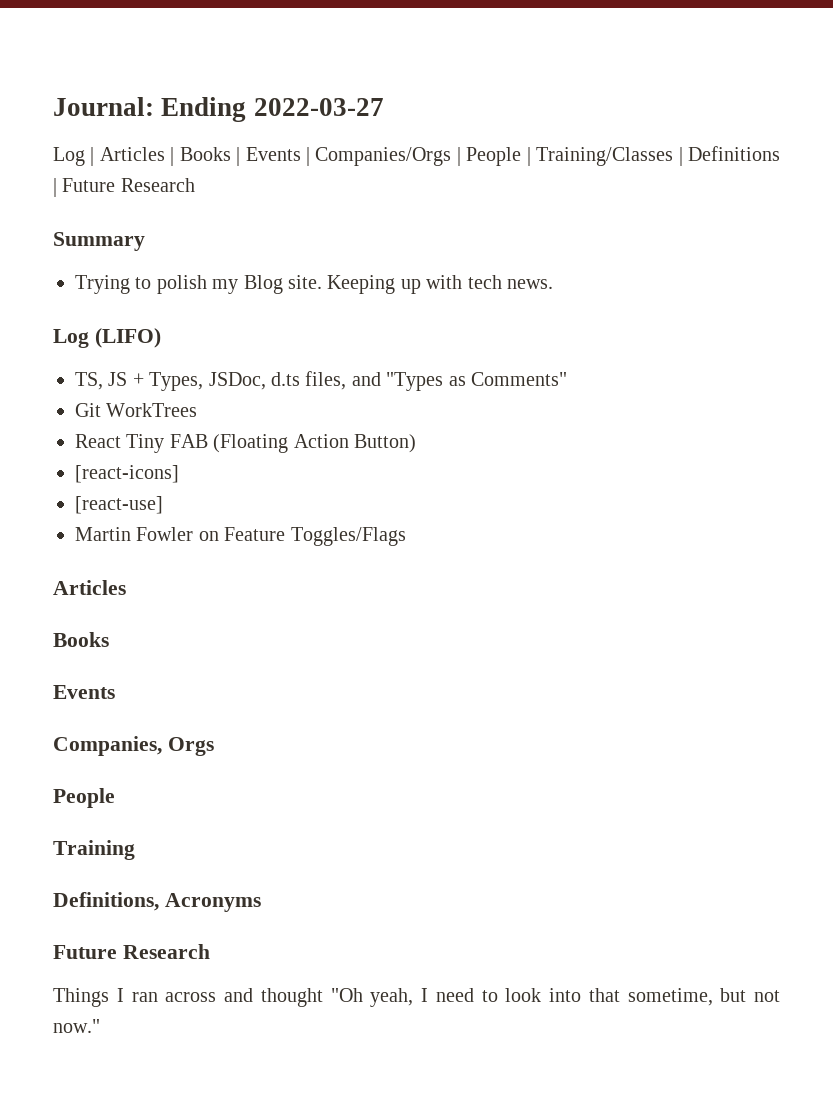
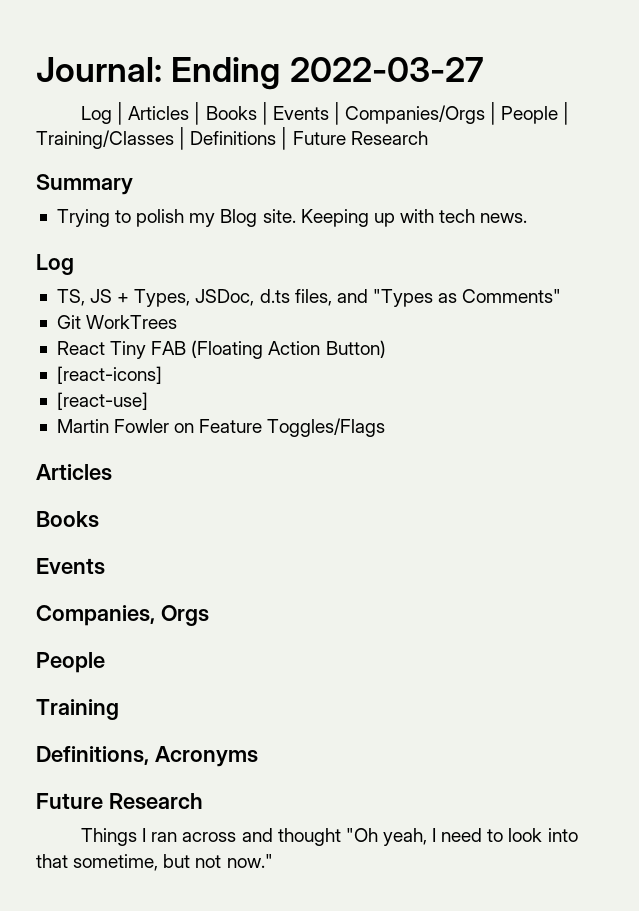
[94,328,161,348] (LIFO) -> (74, 264) none

